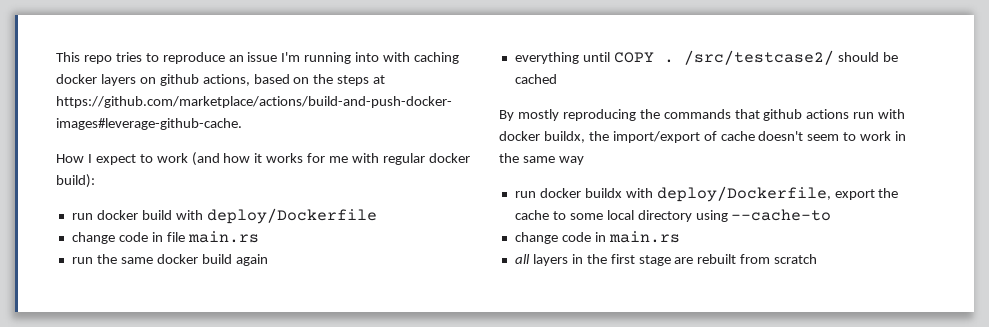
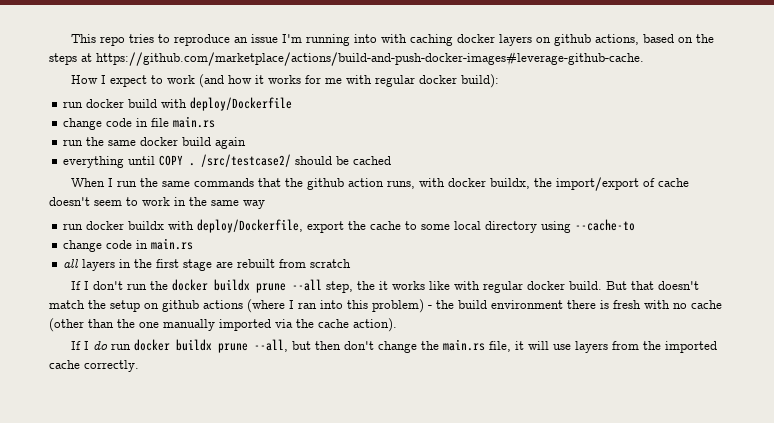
[499,109,875,121] By mostly reproducing the commands that github actions run -> [70,178,415,190] When I run the same commands that the github action runs,
(818, 259) none -> [70,279,699,293] [49,299,722,313] [49,318,397,332] [70,339,717,353] [49,360,139,372] // If I don't run the docker buildx prune --all step, the it works like with regular docker build. But that doesn't match the setup on github actions (where I ran into this problem) - the build environment there is fresh with no cache (other than the one manually imported via the cache action). // If I do run docker buildx prune --all, but then don't change the main.rs file, it will use layers from the imported cache correctly.

